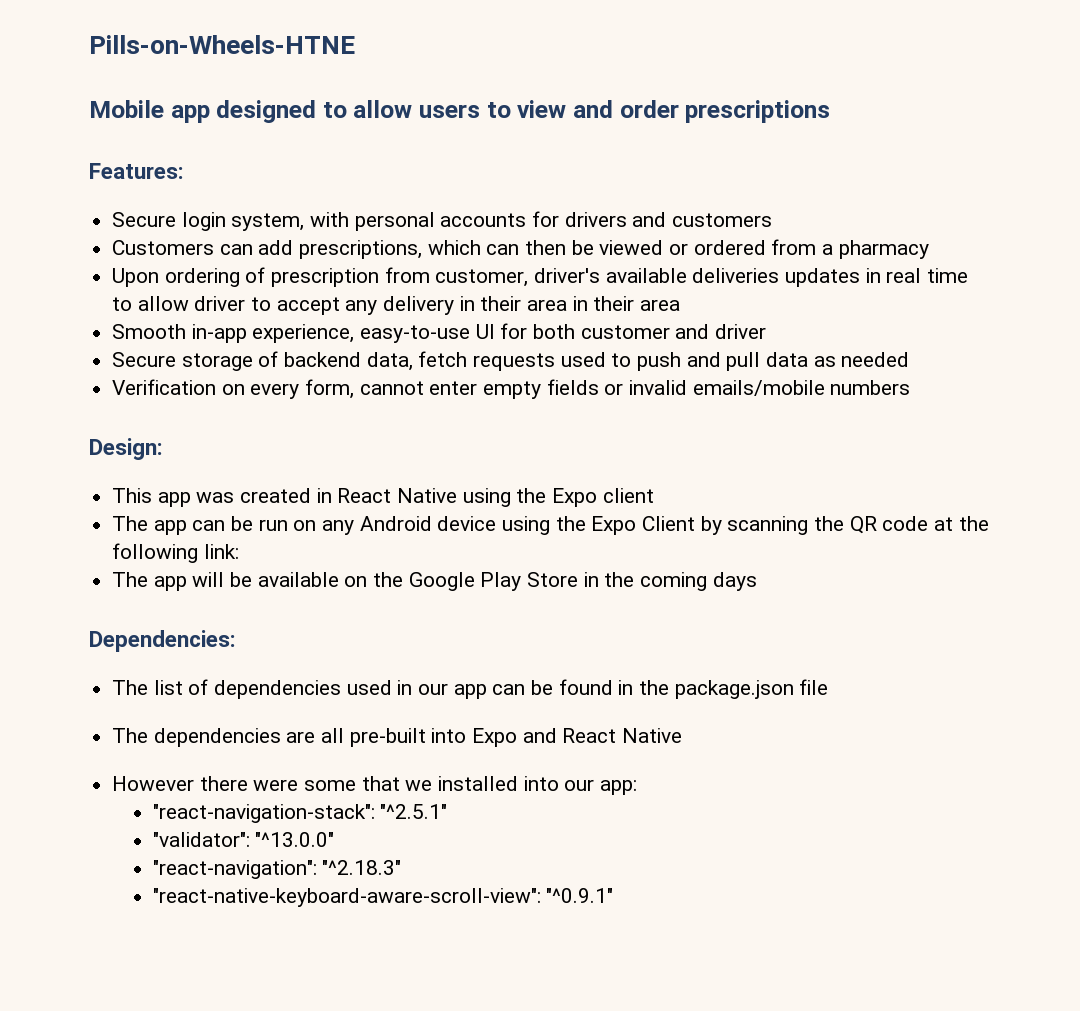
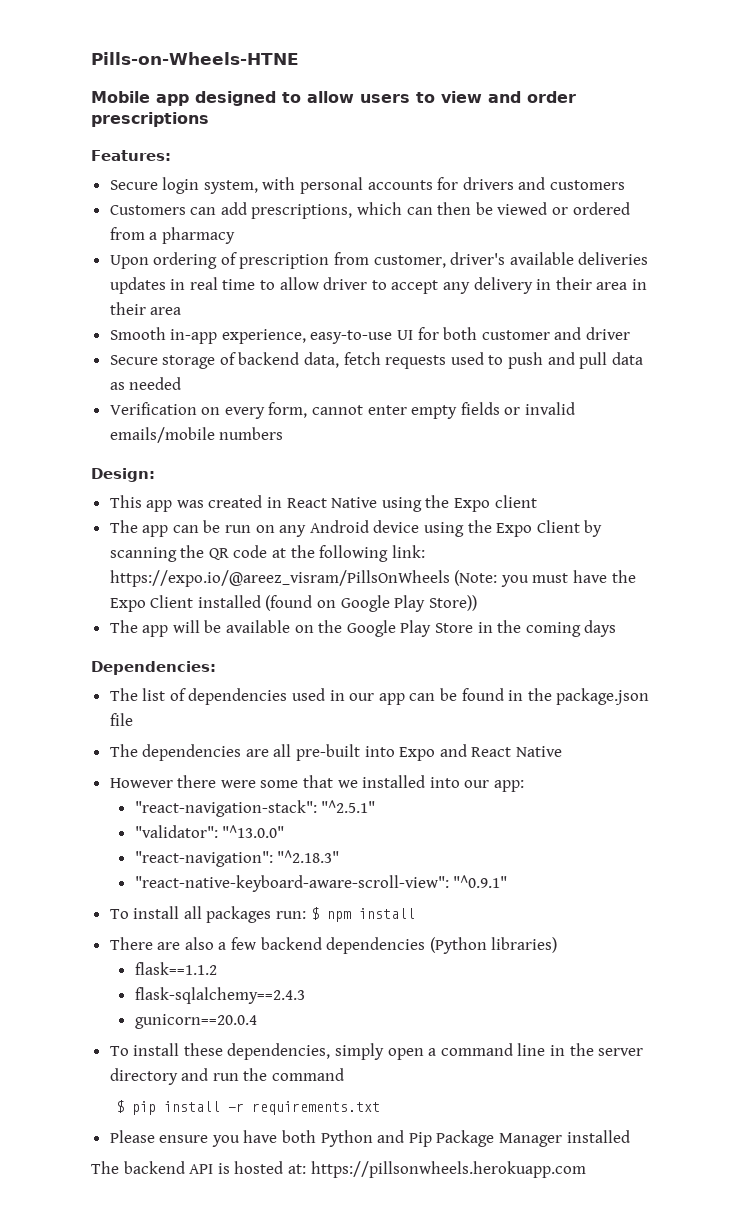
(239, 551) none -> [109,570,636,587] [109,595,477,612] https://expo.io/@areez_visram/PillsOnWheels (Note: you must have the Expo Client installed (found on Google Play Store))
(614, 895) none -> [109,906,415,923] [109,937,558,954] [134,962,217,975] [134,987,305,1004] [134,1014,257,1029] [109,1043,644,1060] [109,1068,345,1085] [115,1100,380,1115] [109,1130,630,1147] [91,1161,586,1178] // To install all packages run: $ npm install // There are also a few backend dependencies (Python libraries) // flask==1.1.2 // flask-sqlalchemy==2.4.3 // gunicorn==20.0.4 // To install these dependencies, simply open a command line in the server directory and run the command // $ pip install -r requirements.txt // Please ensure you have both Python and Pip Package Manager installed // The backend API is hosted at: https://pillsonwheels.herokuapp.com

